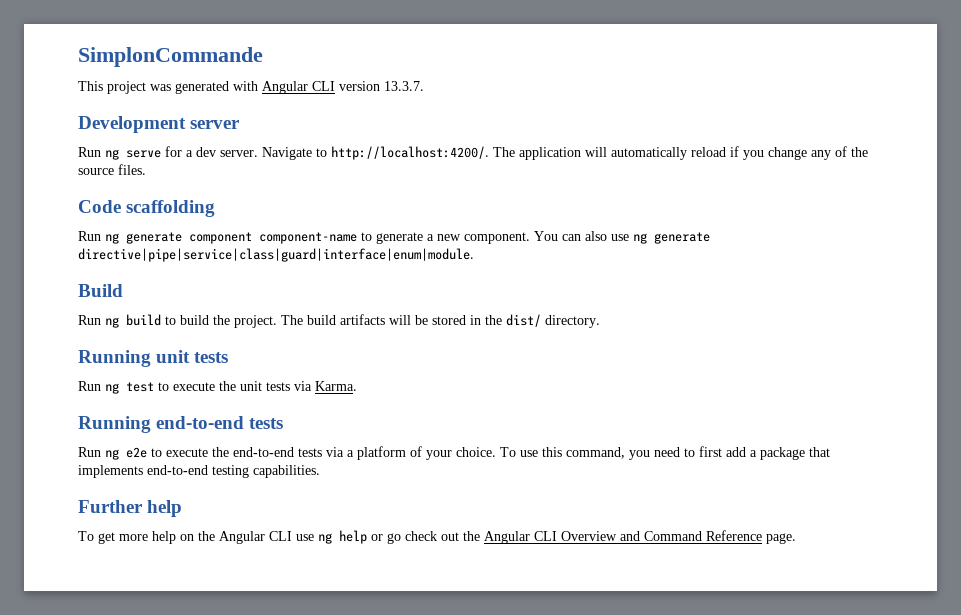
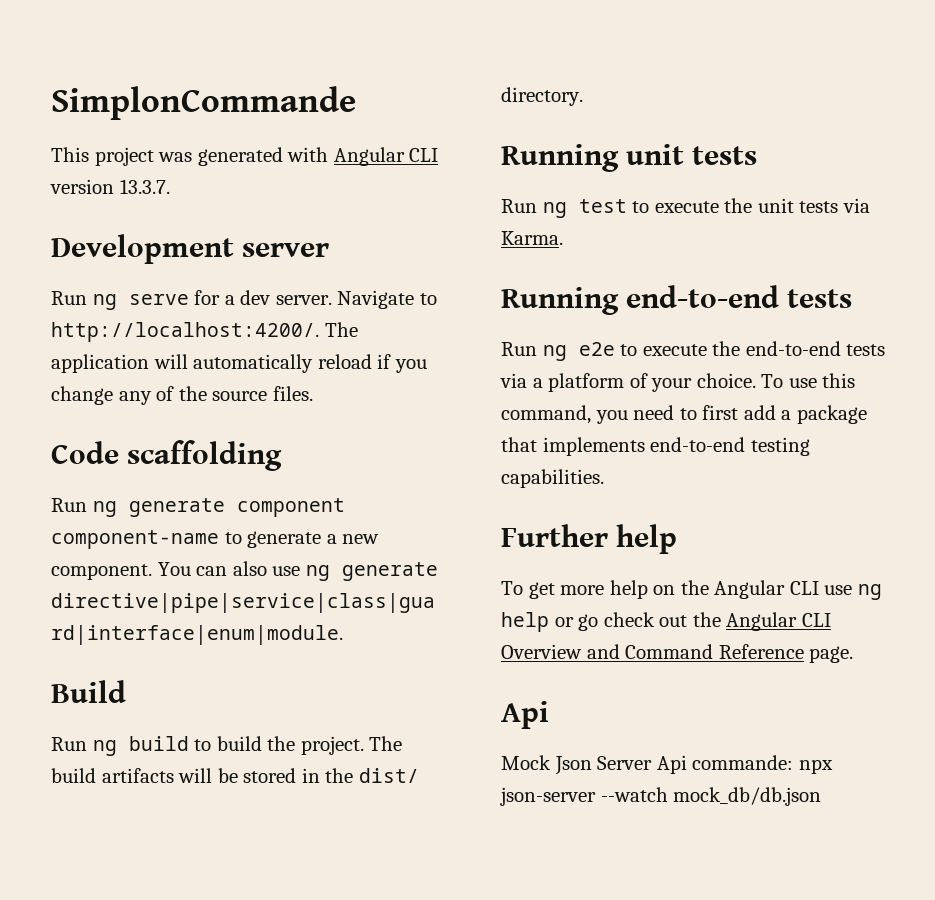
(796, 538) none -> [501,701,549,729] [501,755,833,775] [500,787,822,806] // Api // Mock Json Server Api commande: npx json-server --watch mock_db/db.json

